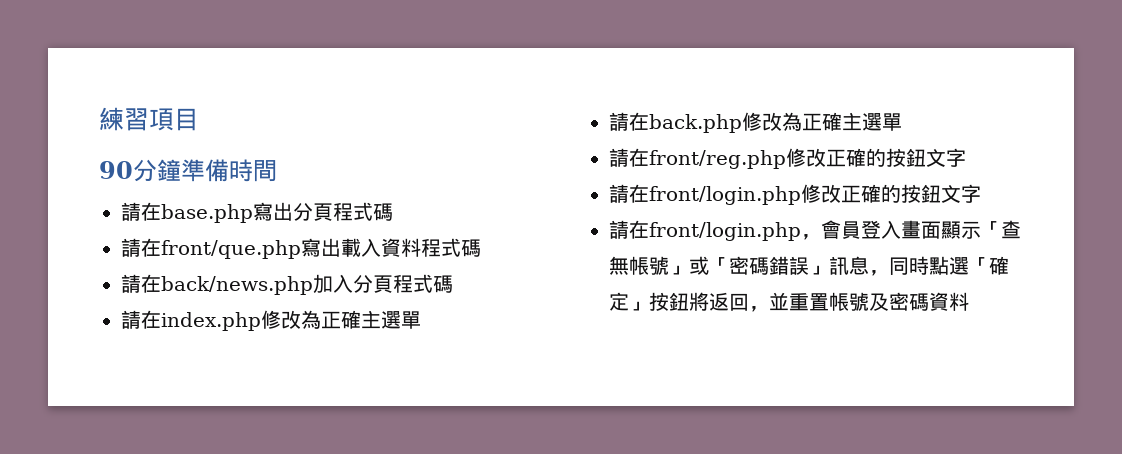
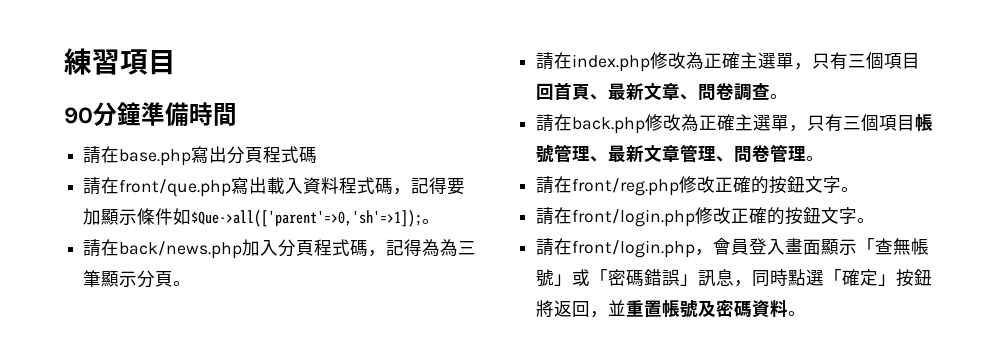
(481, 248) none -> [393,177,466,195] [83,208,441,227] ，記得要加顯示條件如$Que->all(['parent'=>0,'sh'=>1]);。
(453, 284) none -> [368,239,477,257] [83,270,192,288] ，記得為為三筆顯示分頁。
(421, 320) none -> [794,52,921,70] [536,82,789,101] ，只有三個項目回首頁、最新文章、問卷調查。
(902, 122) none -> [789,113,934,132] [536,144,825,163] ，只有三個項目帳號管理、最新文章管理、問卷管理。
(966, 157) none -> [841,187,860,192] 。
(981, 193) none -> [857,218,876,223] 。
(969, 301) none -> [788,311,807,316] 。

